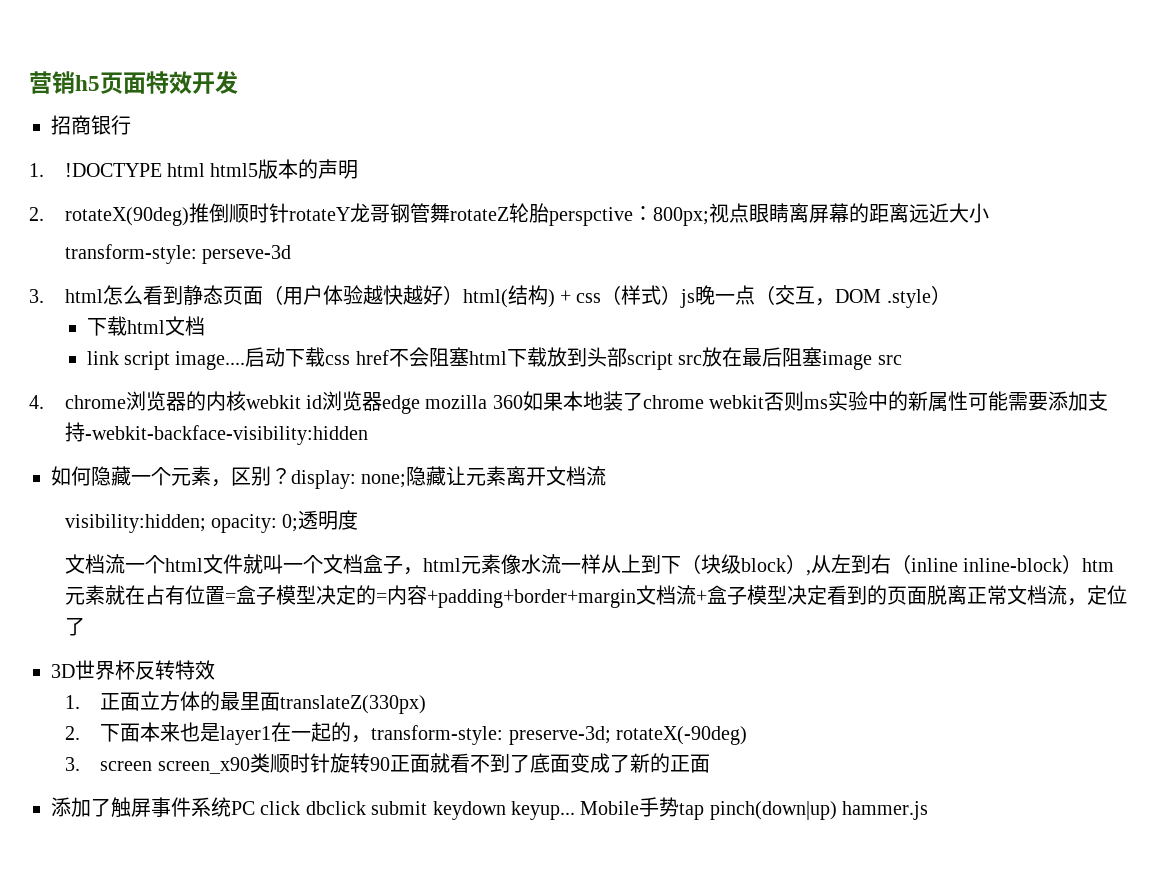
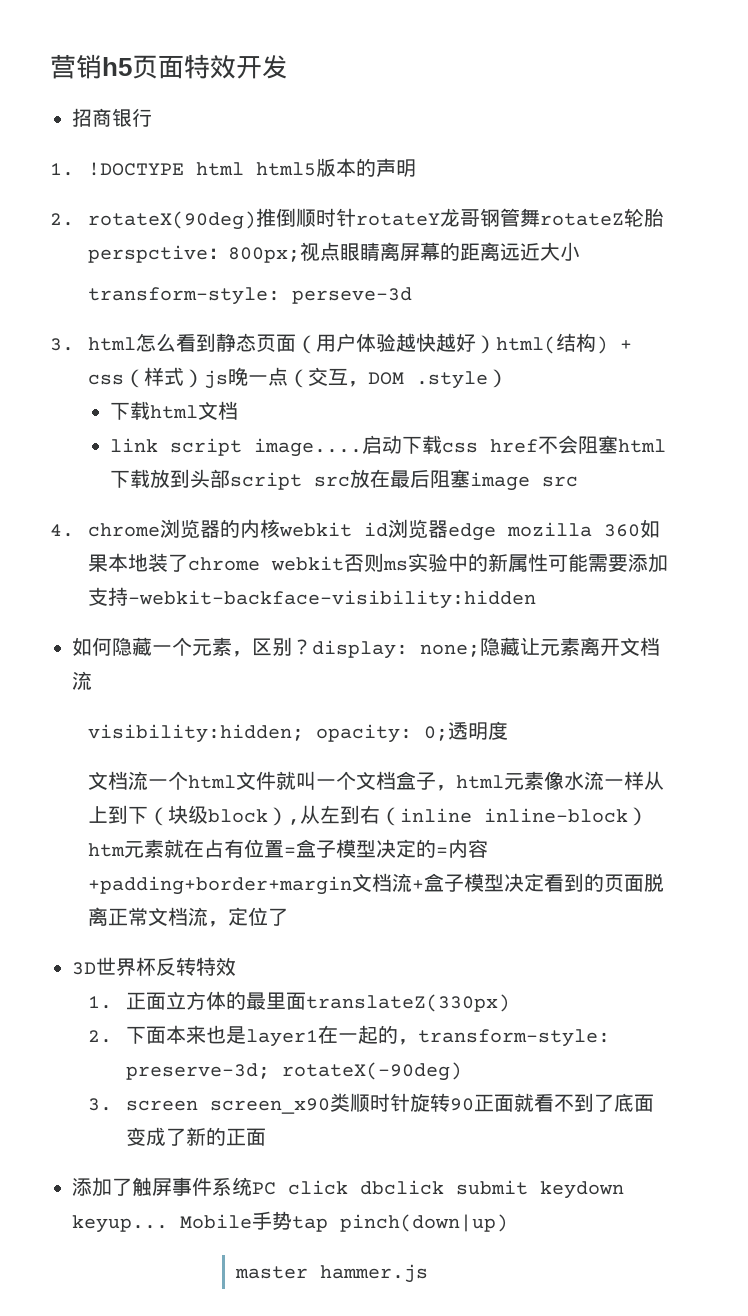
(837, 810) none -> [234,1266,308,1279] // master

